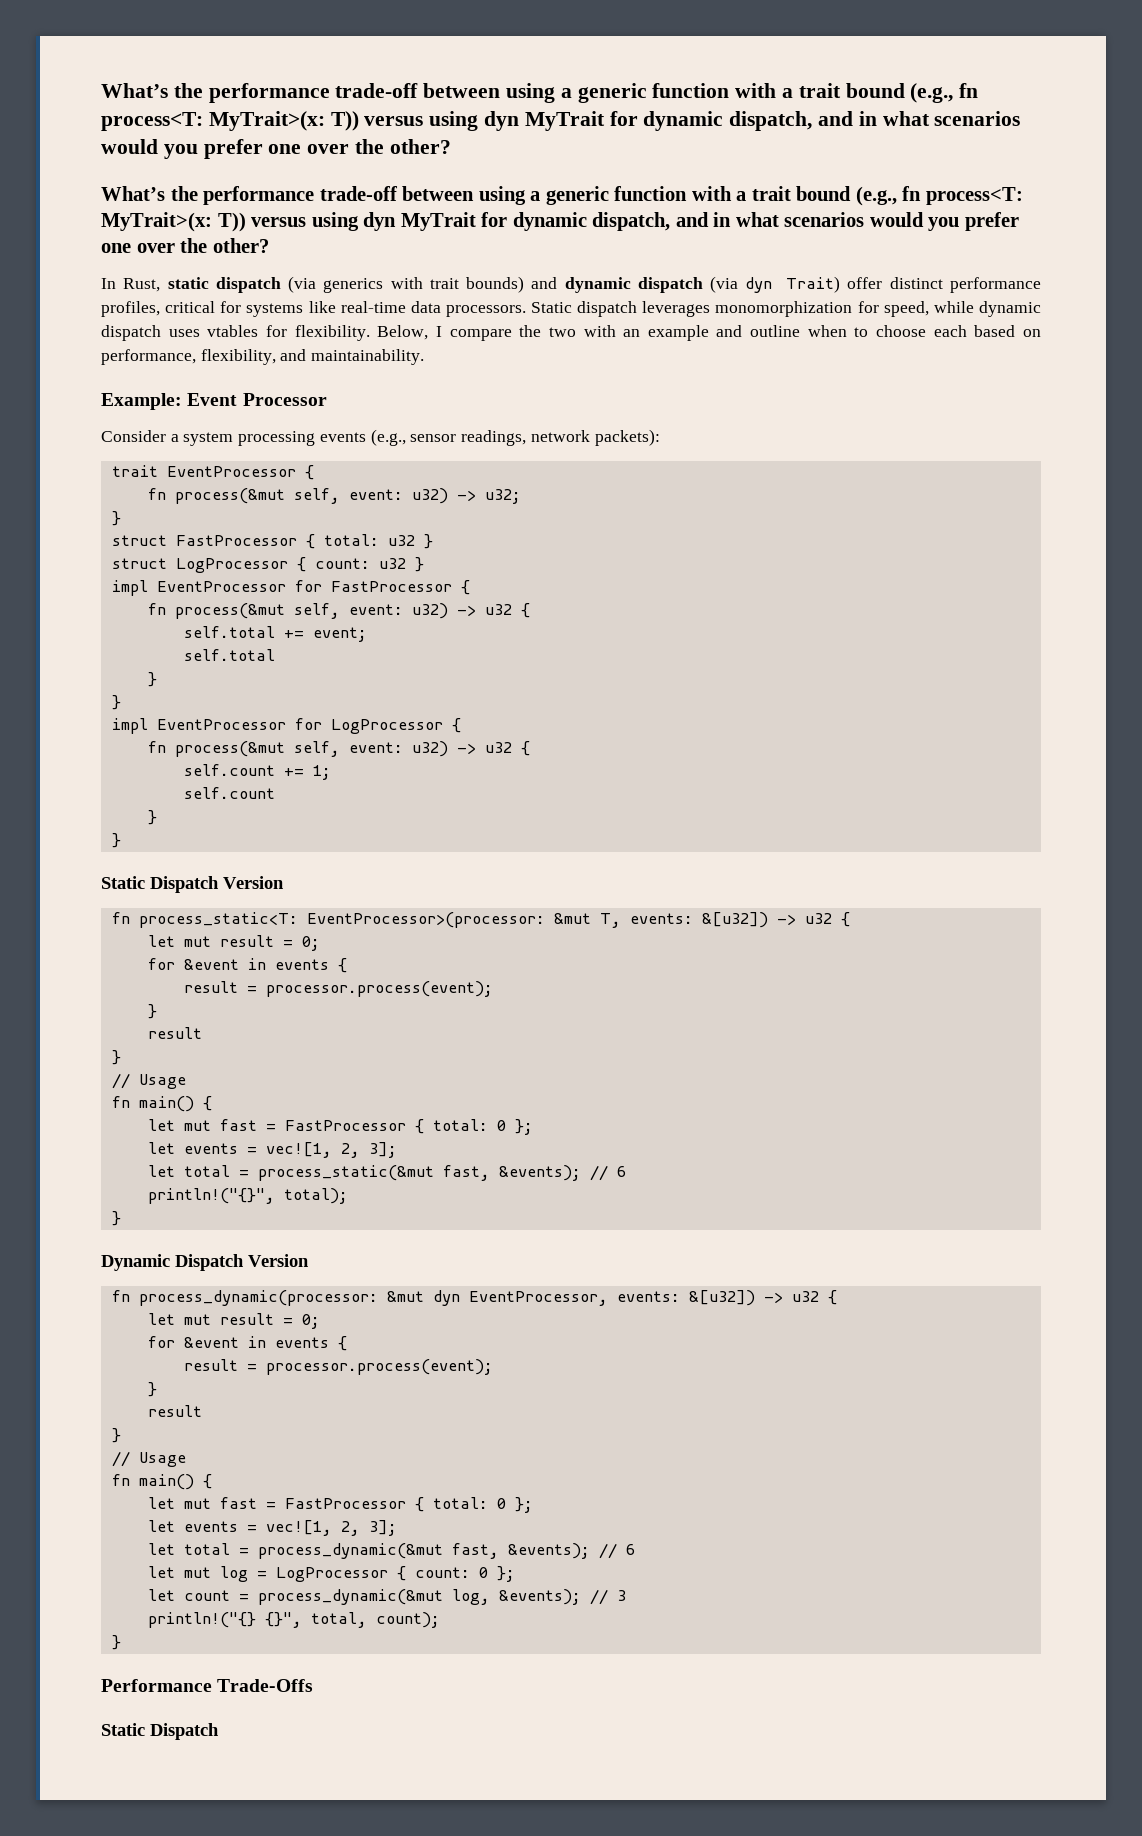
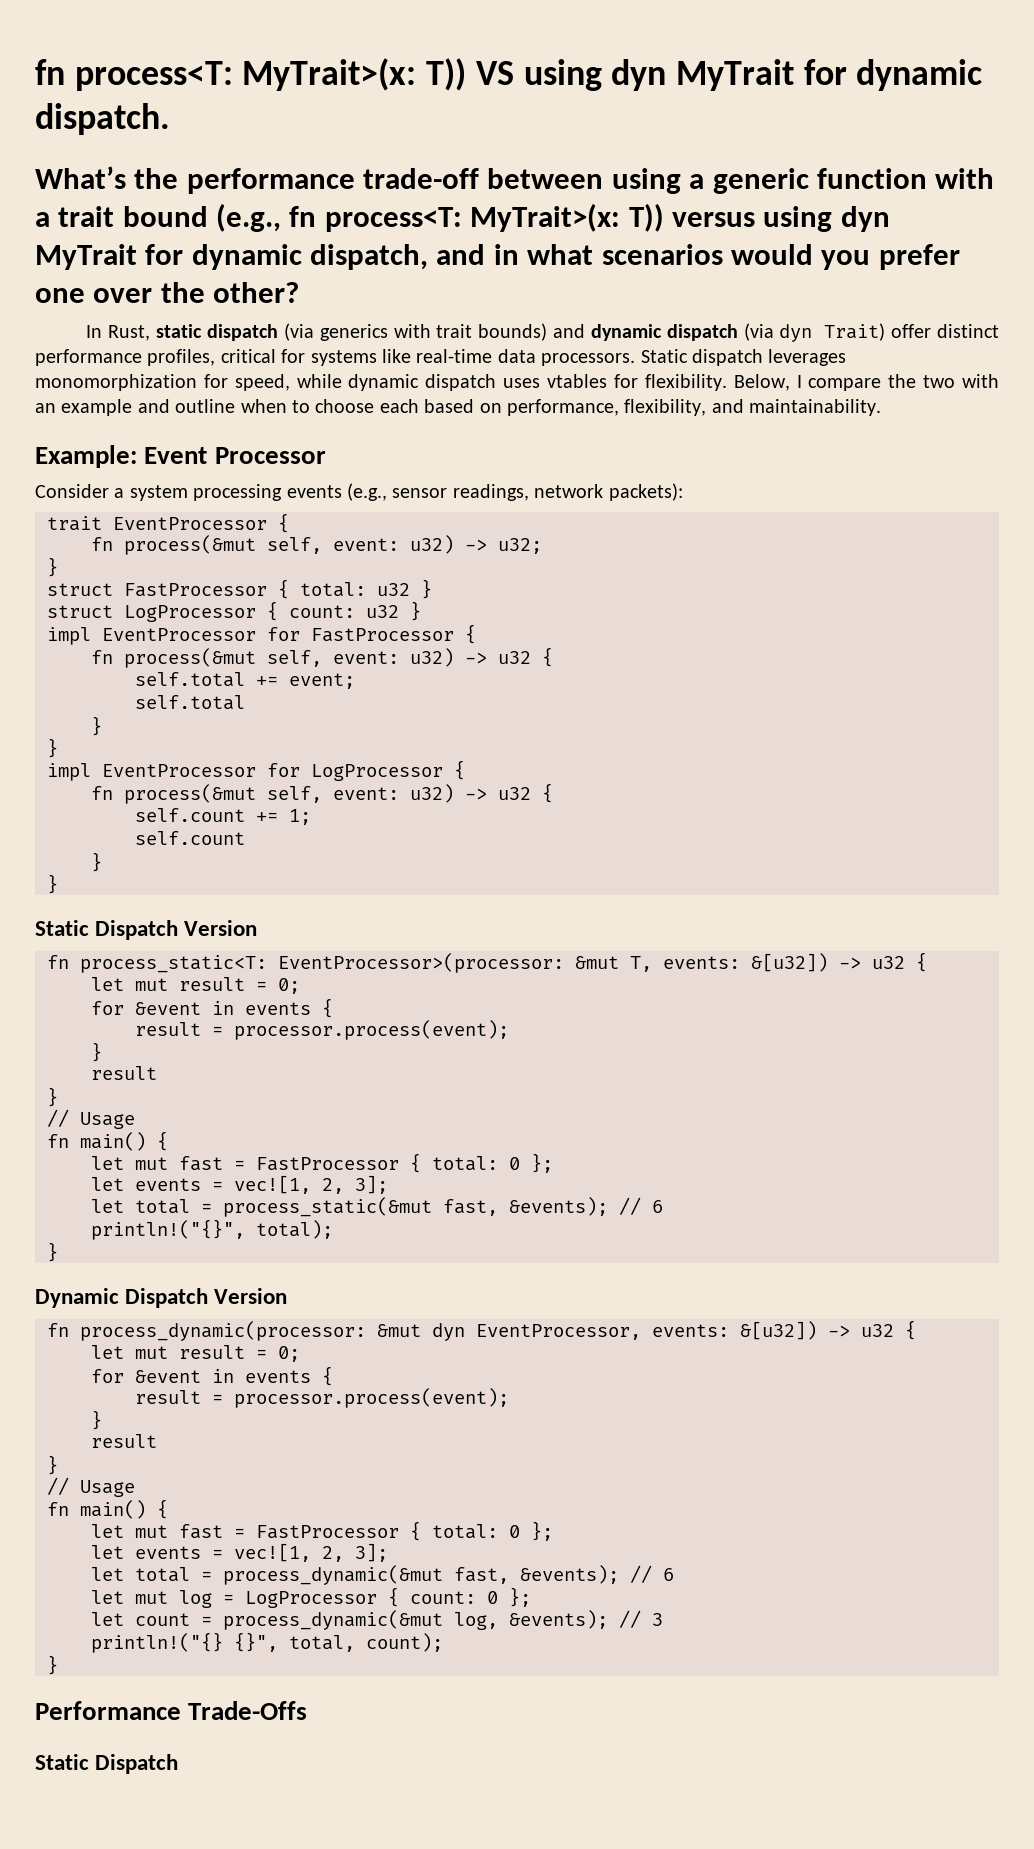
[101,83,979,103] [101,111,1021,131] [101,139,451,159] What’s the performance trade-off between using a generic function with a trait bound (e.g., fn process<T: MyTrait>(x: T)) versus using dyn MyTrait for dynamic dispatch, and in what scenarios would you prefer one over the other? -> [35,58,983,91] [35,103,170,135] fn process<T: MyTrait>(x: T)) VS using dyn MyTrait for dynamic dispatch.

